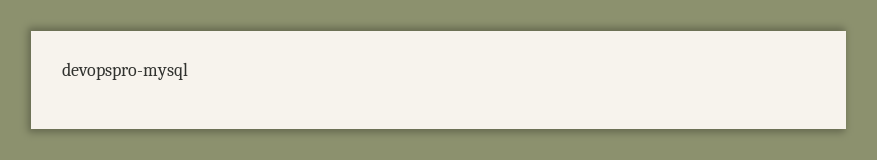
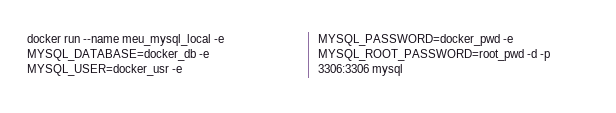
[62,62,188,80] devopspro-mysql -> [27,34,225,46] [27,49,210,61] [27,64,183,76] [318,34,514,46] [318,49,551,61] [318,64,404,76] docker run --name meu_mysql_local -e MYSQL_DATABASE=docker_db -e MYSQL_USER=docker_usr -e MYSQL_PASSWORD=docker_pwd -e MYSQL_ROOT_PASSWORD=root_pwd -d -p 3306:3306 mysql

